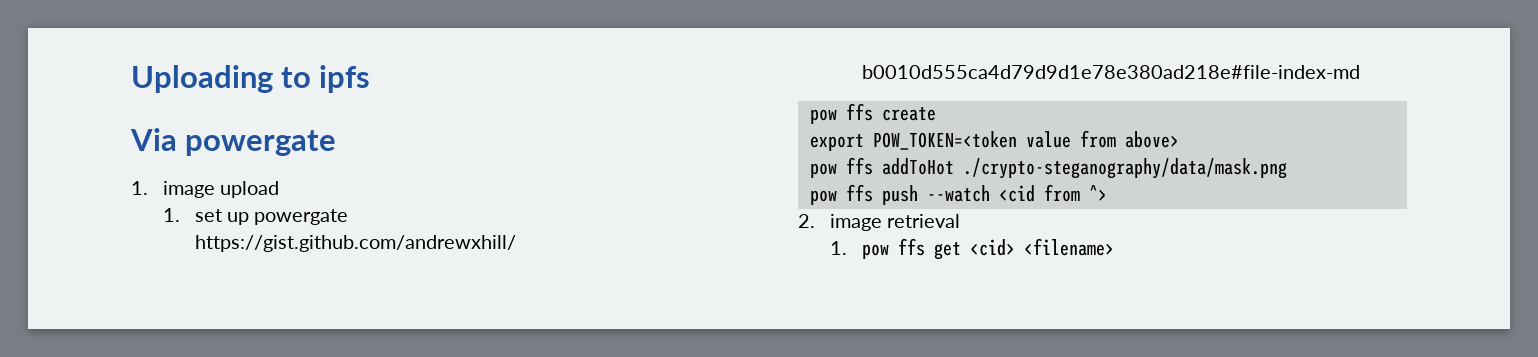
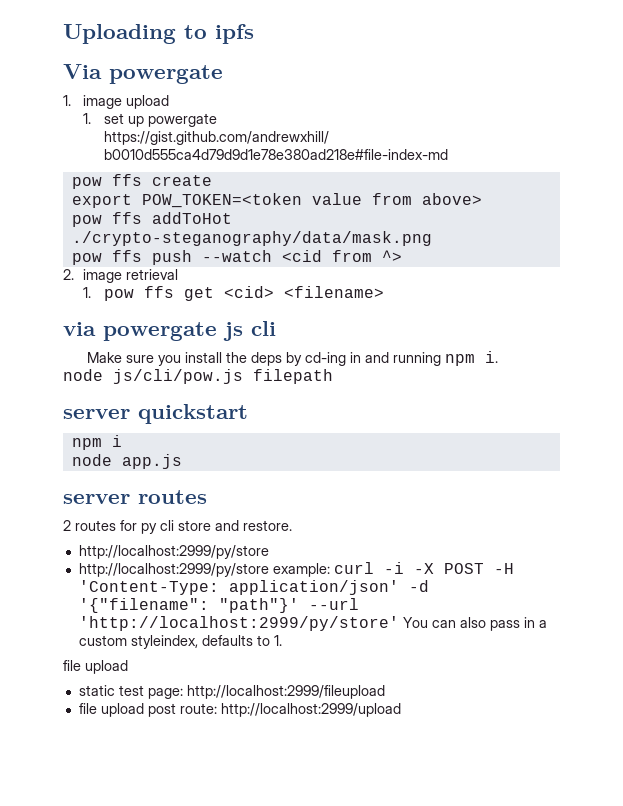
(1114, 247) none -> [63,321,276,341] [86,351,498,366] [63,369,333,384] [63,404,248,424] [71,435,122,450] [71,454,182,469] [63,490,207,504] [63,520,292,534] [78,545,269,559] [78,562,514,577] [78,580,429,595] [78,598,359,613] [78,616,547,631] [78,635,282,649] [63,660,128,674] [78,685,385,699] [78,703,401,717] // via powergate js cli // Make sure you install the deps by cd-ing in and running npm i. // node js/cli/pow.js filepath // server quickstart // npm i // node app.js // server routes // 2 routes for py cli store and restore. // http://localhost:2999/py/store // http://localhost:2999/py/store example: curl -i -X POST -H 'Content-Type: application/json' -d '{"filename": "path"}' --url 'http://localhost:2999/py/store' You can also pass in a custom styleindex, defaults to 1. // file upload // static test page: http://localhost:2999/fileupload // file upload post route: http://localhost:2999/upload

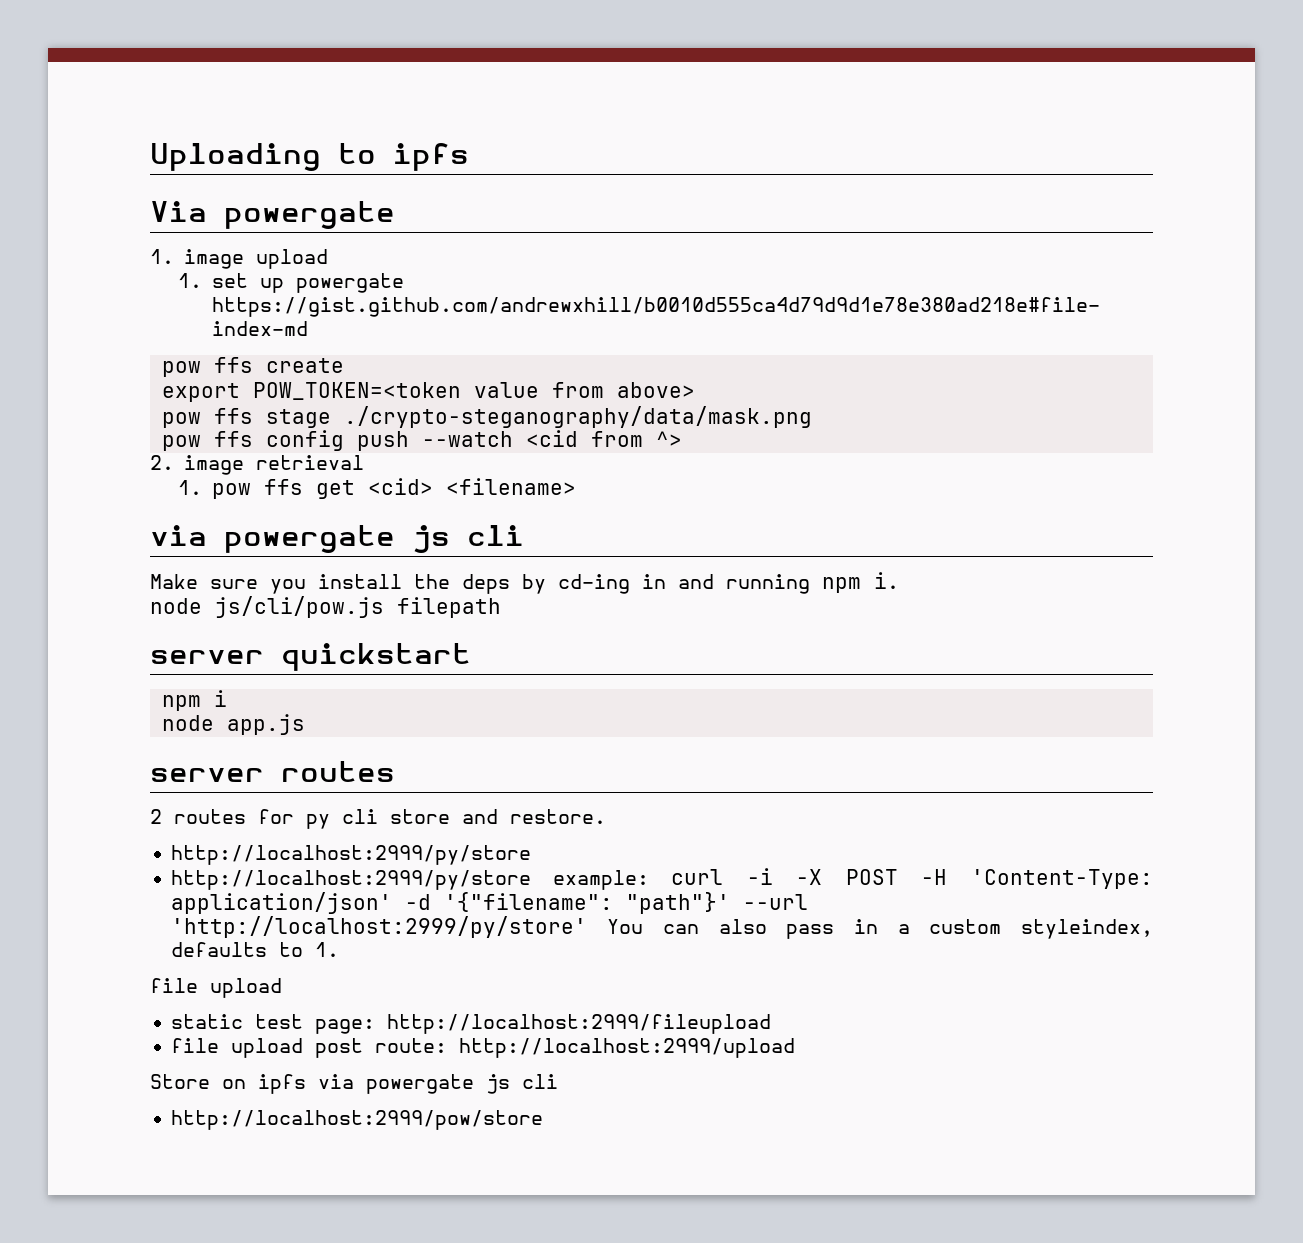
[151,212,232,224] addToHot -> [265,409,331,428] stage
(142, 256) none -> [265,430,344,451] config
(401, 710) none -> [150,1074,558,1094] [171,1110,544,1130] // Store on ipfs via powergate js cli // http://localhost:2999/pow/store

